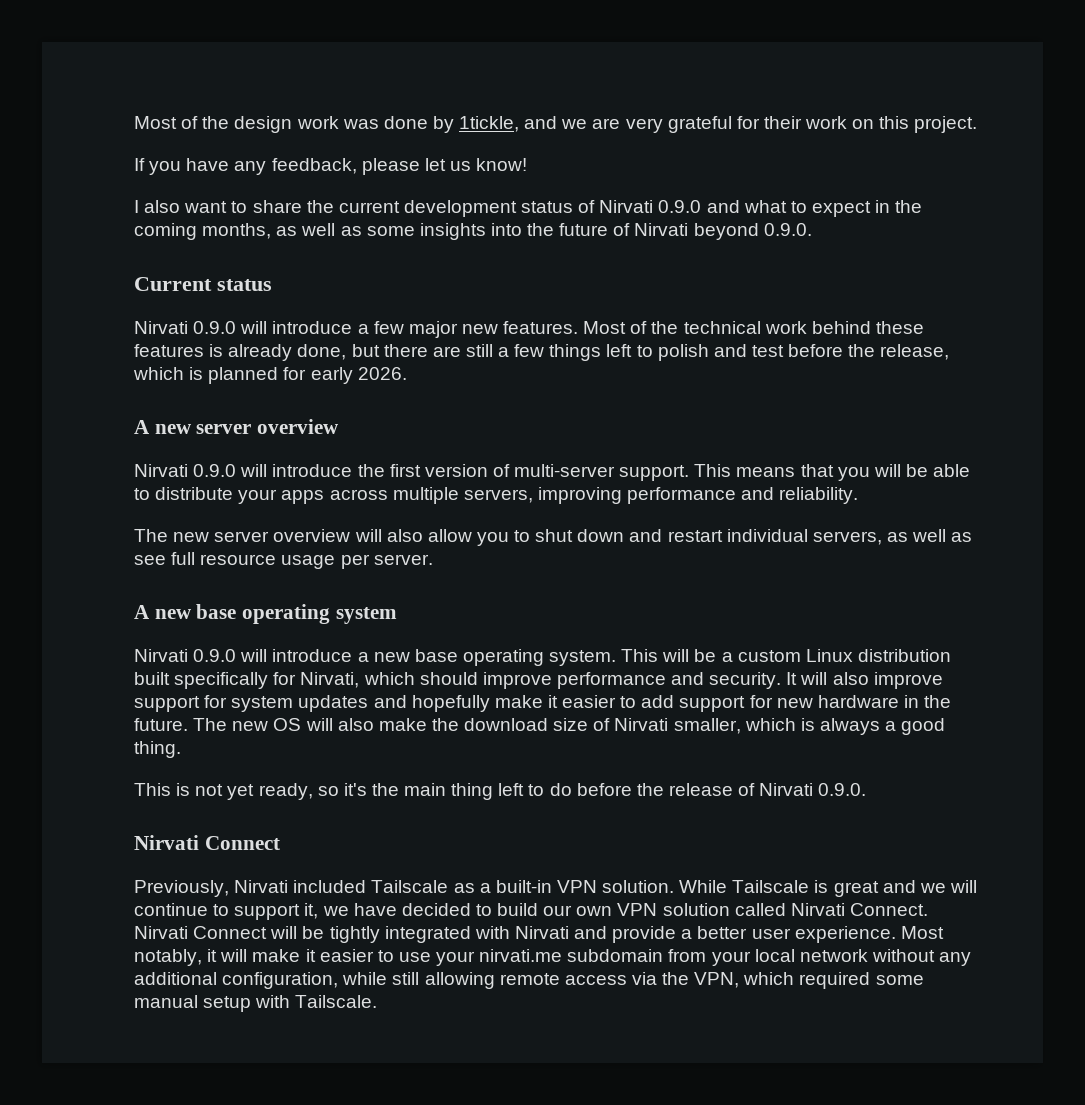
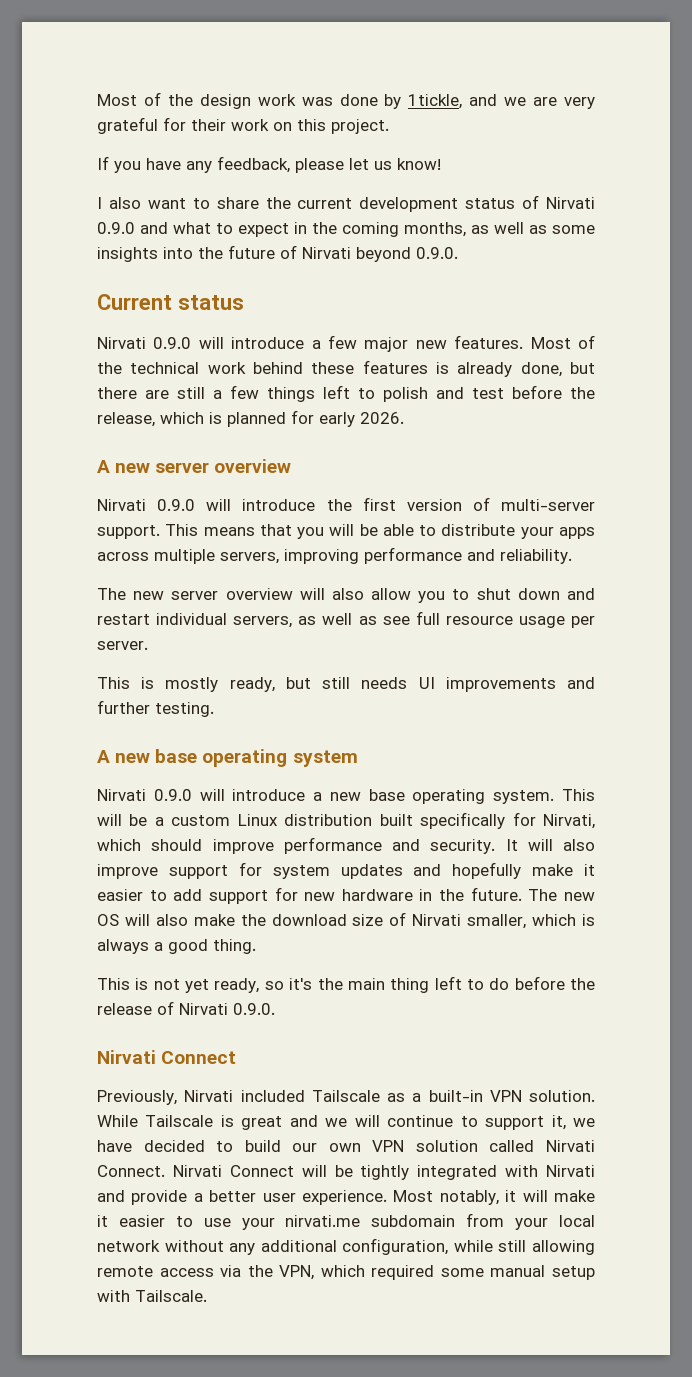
(433, 559) none -> [97,677,595,692] [97,700,214,717] // This is mostly ready, but still needs UI improvements and further testing.

